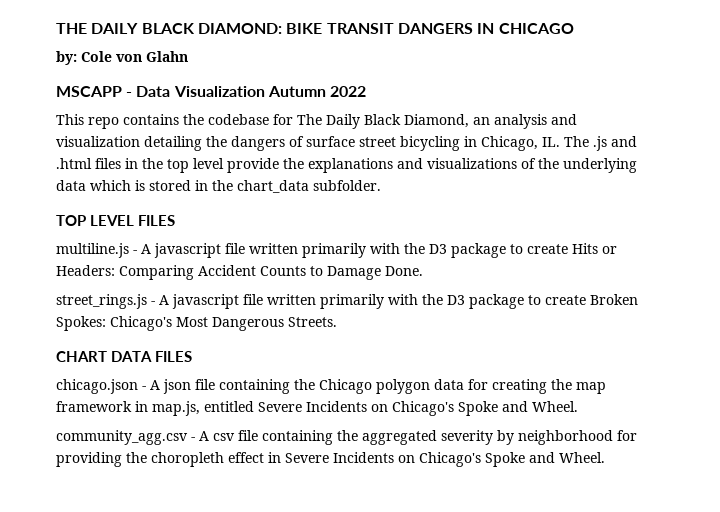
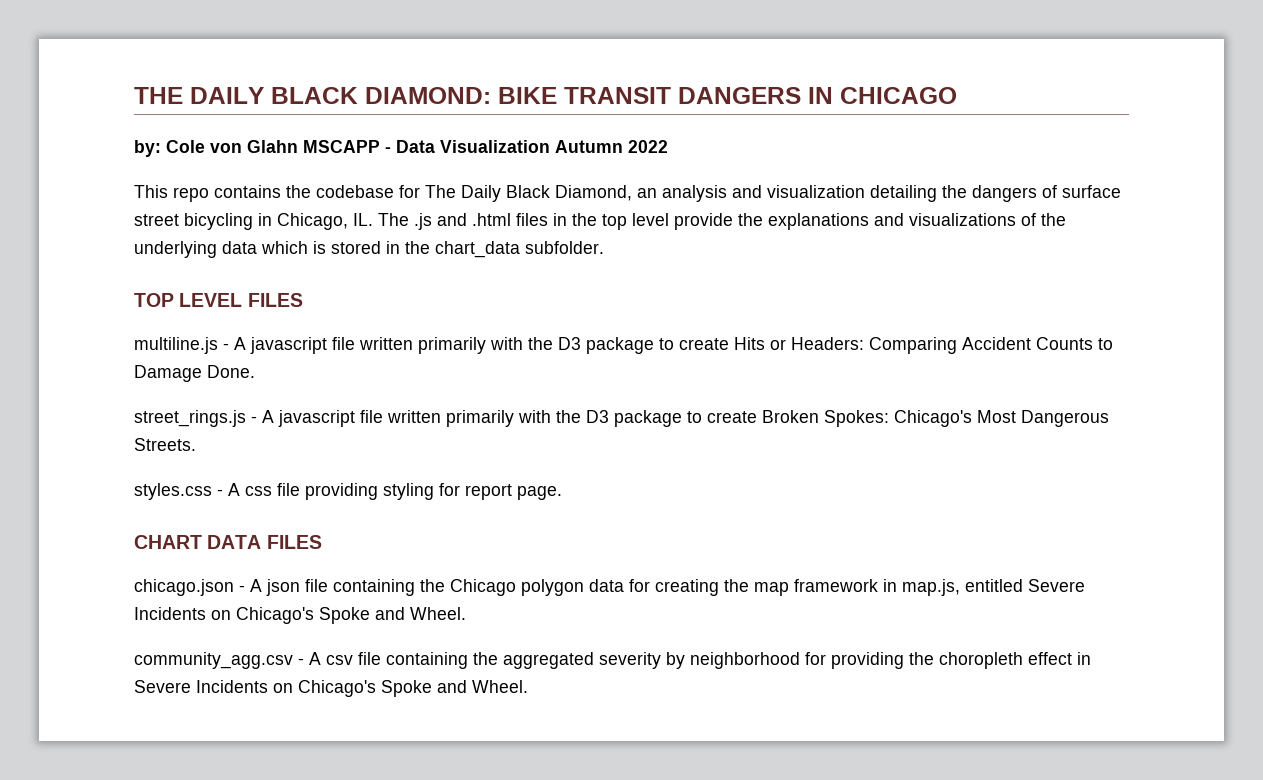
(188, 56) // -> (298, 146) none
(337, 322) none -> [134,483,562,500] // styles.css - A css file providing styling for report page.

